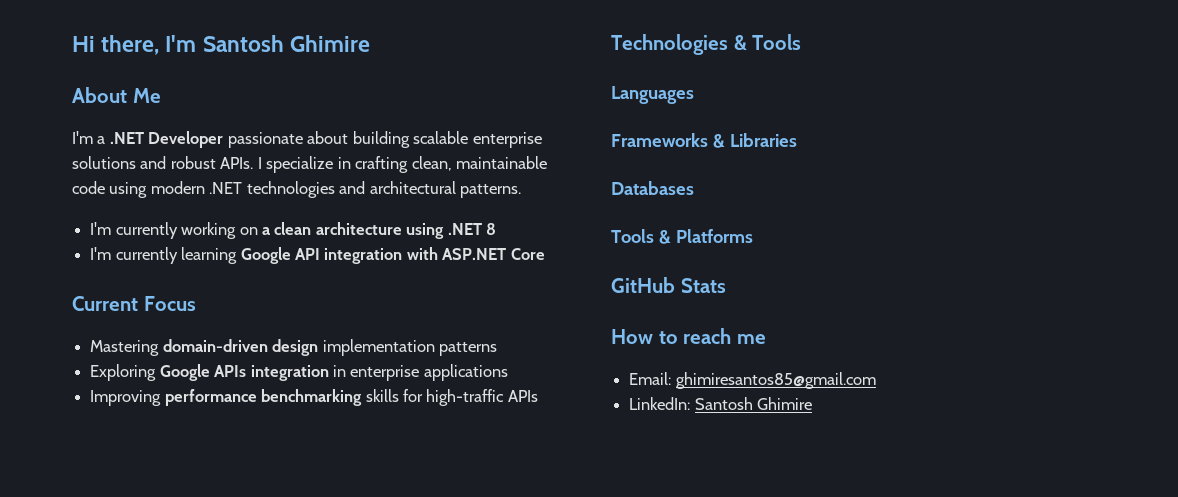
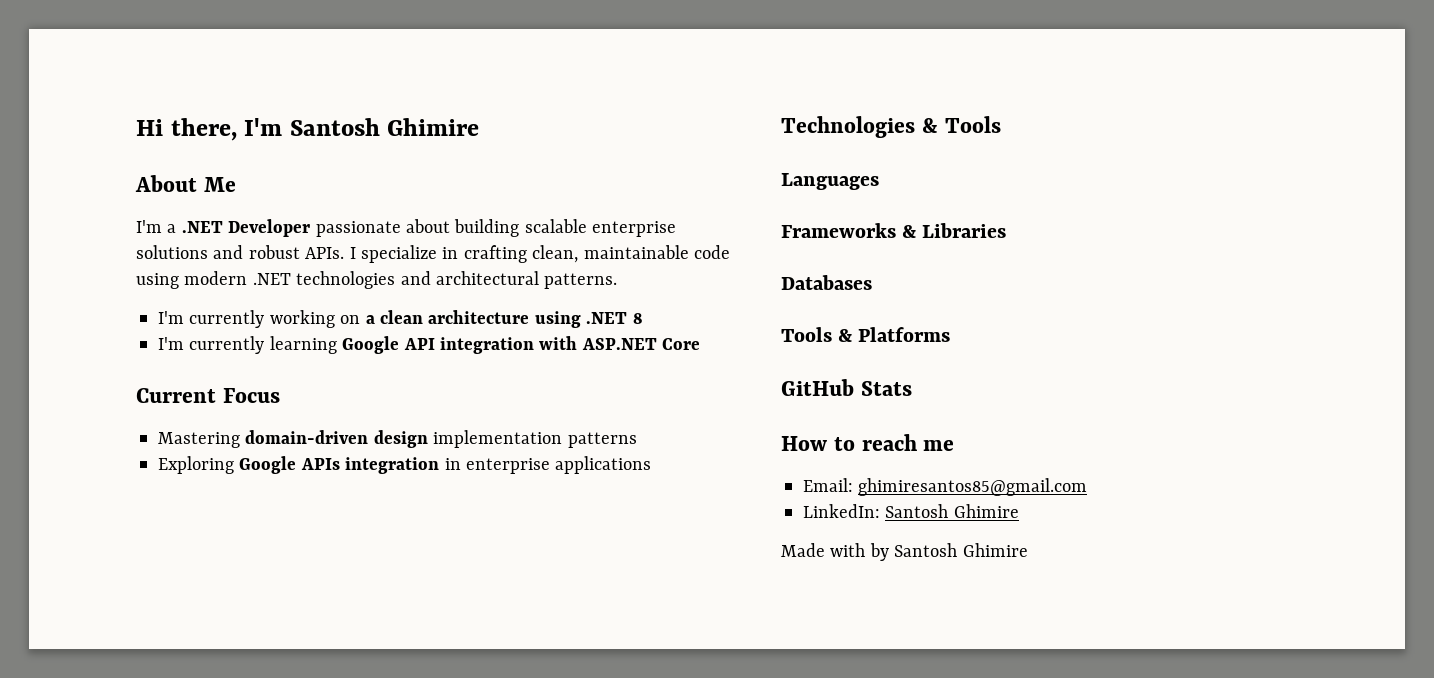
[90,389,538,406] // Improving performance benchmarking skills for high-traffic APIs -> (652, 465) none
(813, 403) none -> [781,543,1028,561] // Made with by Santosh Ghimire

